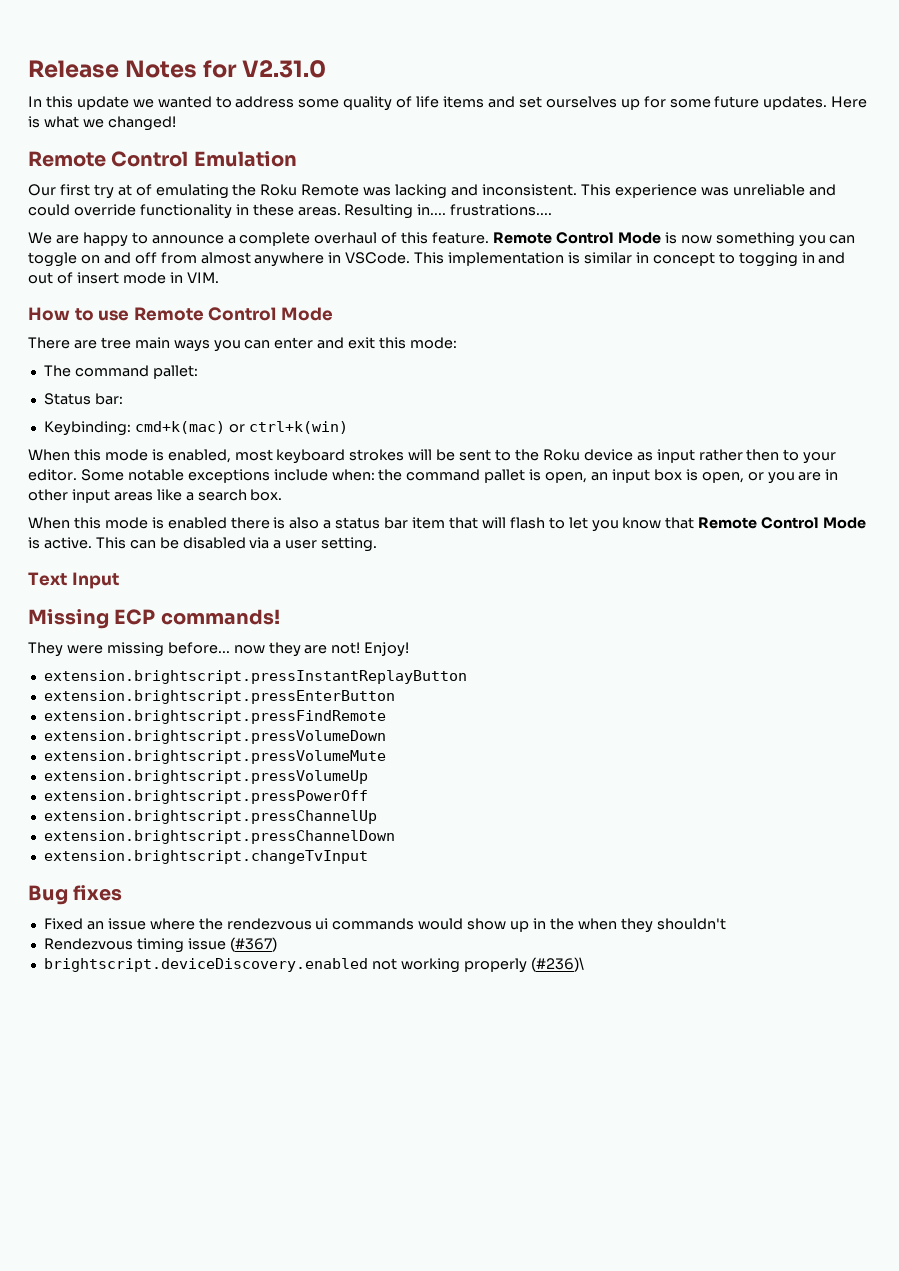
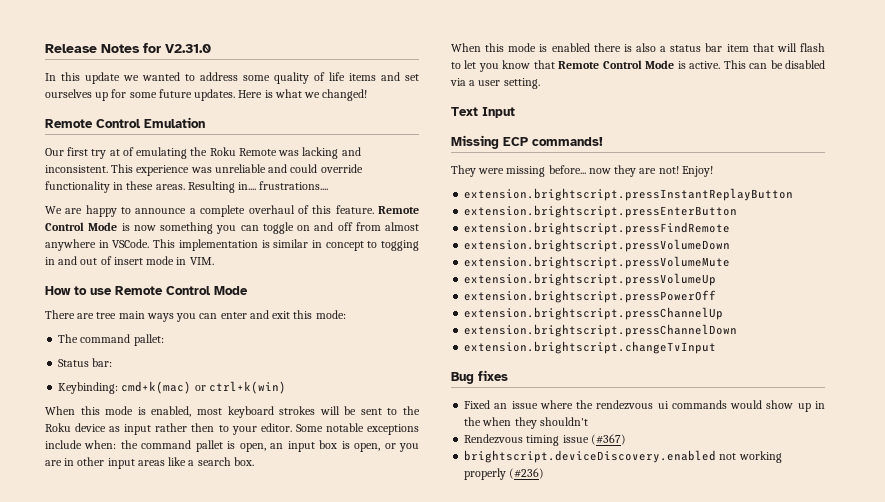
[530,957,584,972] (#236)\ -> [509,468,545,479] (#236)

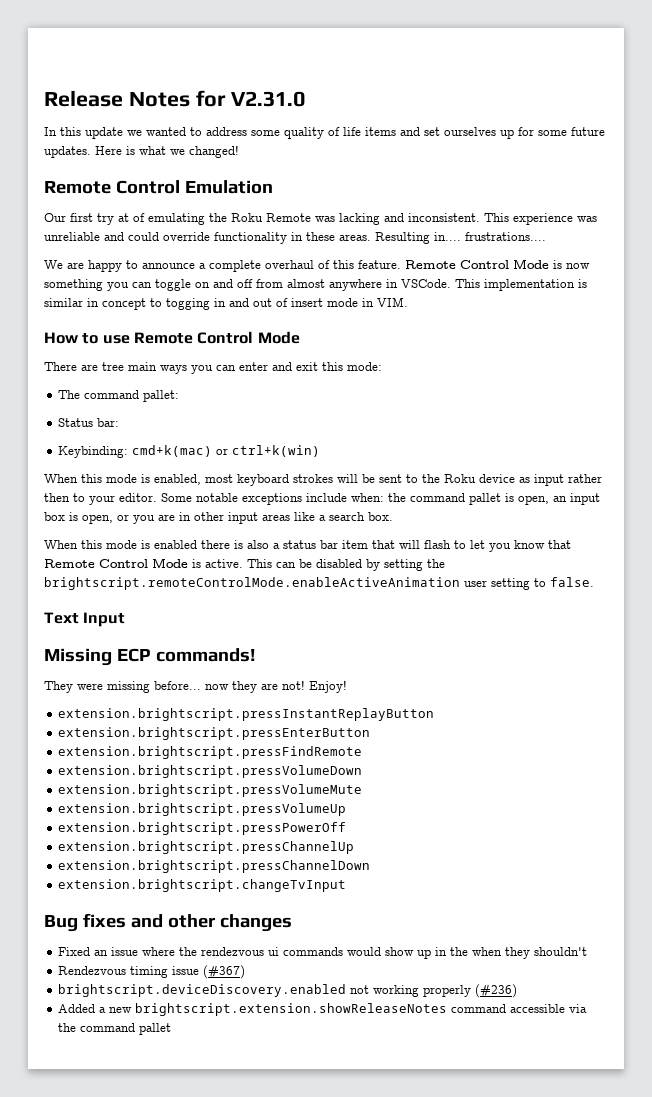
[450,78,540,89] via a user setting. -> [366,559,445,571] [44,577,594,590] by setting the brightscript.remoteControlMode.enableActiveAnimation user setting to false.
(508, 375) none -> [130,914,292,932] and other changes
(545, 473) none -> [58,1003,588,1016] [58,1023,172,1035] // Added a new brightscript.extension.showReleaseNotes command accessible via the command pallet

